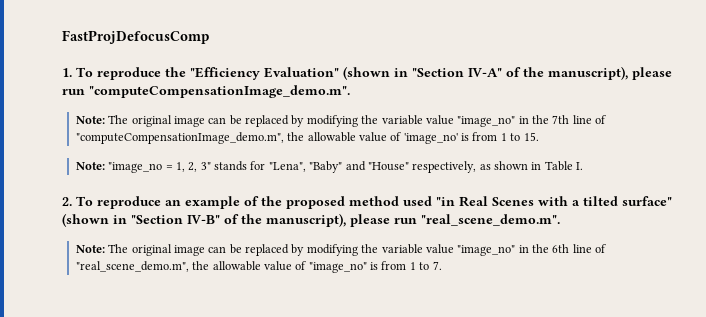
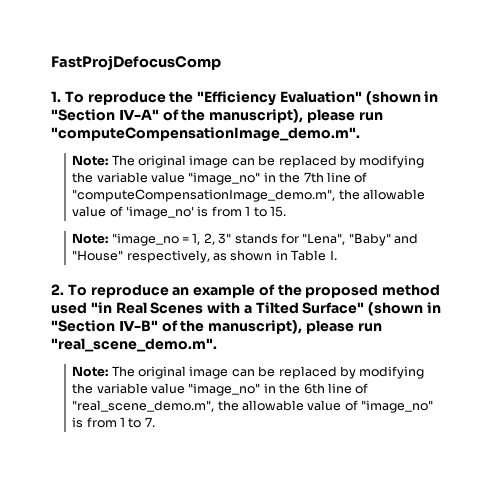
[583,196,672,206] tilted surface" -> [255,302,365,314] Tilted Surface"

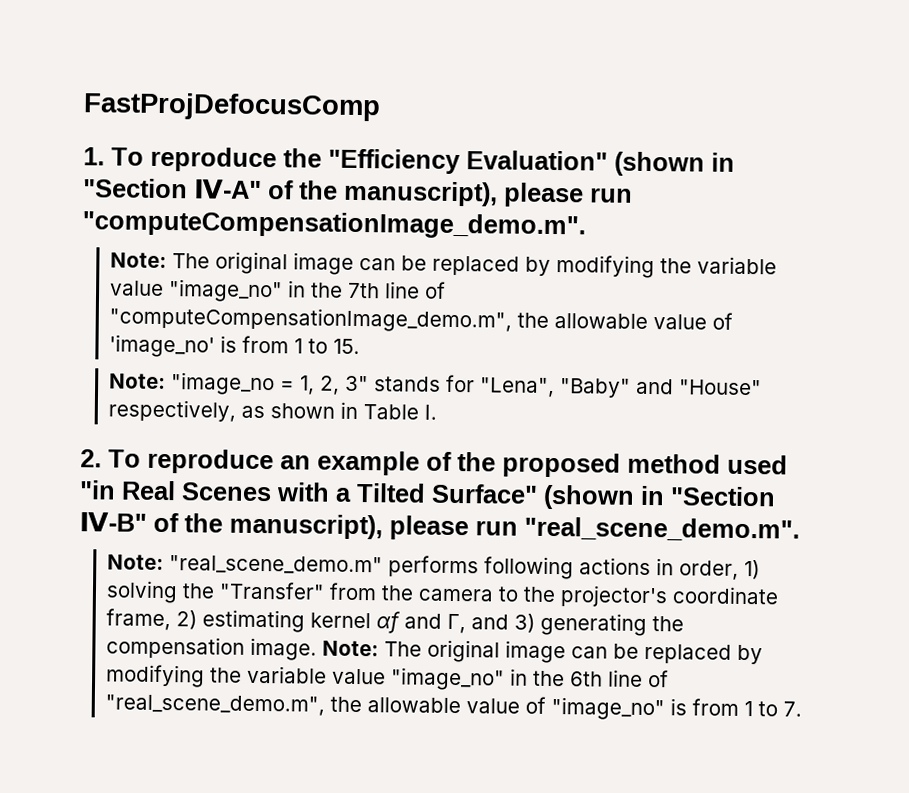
(109, 371) none -> [169,555,761,580] [106,580,780,608] [106,608,685,637] [106,636,380,661] "real_scene_demo.m" performs following actions in order, 1) solving the "Transfer" from the camera to the projector's coordinate frame, 2) estimating kernel αf and Γ, and 3) generating the compensation image. Note:

